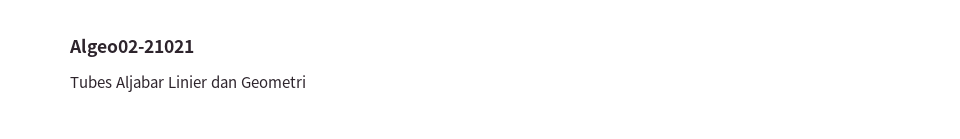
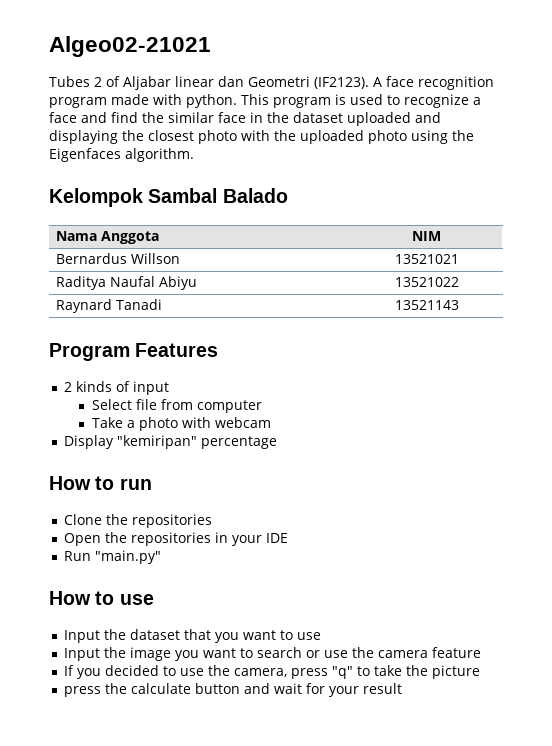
[116,75,307,92] Aljabar Linier dan Geometri -> [94,76,494,90] [49,94,481,108] [49,112,441,126] [49,130,474,144] [49,148,194,162] [49,188,288,207] [56,231,160,244] [412,231,441,241] [56,253,181,264] [394,254,459,264] [56,276,198,290] [394,277,459,287] [56,299,163,313] [394,300,459,310] [49,343,219,361] [64,381,170,395] [91,399,262,413] [91,417,271,431] [64,435,278,449] [49,476,152,490] [64,514,213,528] [64,532,289,546] [64,550,162,564] [49,591,154,605] [64,629,322,643] [64,647,482,661] [64,665,481,679] [64,683,403,697] 2 of Aljabar linear dan Geometri (IF2123). A face recognition program made with python. This program is used to recognize a face and find the similar face in the dataset uploaded and displaying the closest photo with the uploaded photo using the Eigenfaces algorithm. // Kelompok Sambal Balado // Nama Anggota | NIM // Bernardus Willson | 13521021 // Raditya Naufal Abiyu | 13521022 // Raynard Tanadi | 13521143 // Program Features // 2 kinds of input // Select file from computer // Take a photo with webcam // Display "kemiripan" percentage // How to run // Clone the repositories // Open the repositories in your IDE // Run "main.py" // How to use // Input the dataset that you want to use // Input the image you want to search or use the camera feature // If you decided to use the camera, press "q" to take the picture // press the calculate button and wait for your result

